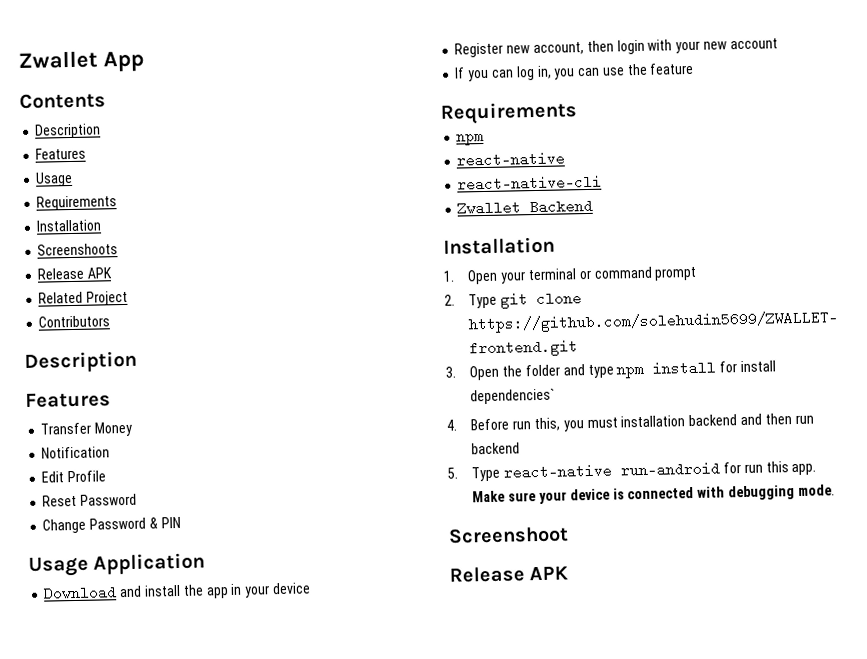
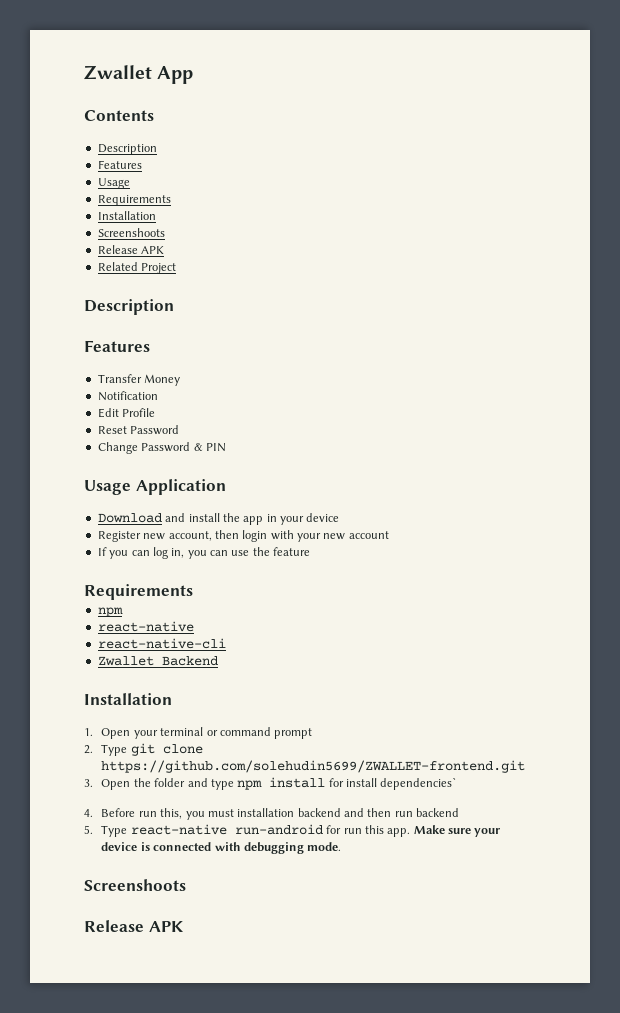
[38,315,111,328] // Contributors -> (177, 268) none
[448,526,569,544] Screenshoot -> [84,879,186,891] Screenshoots

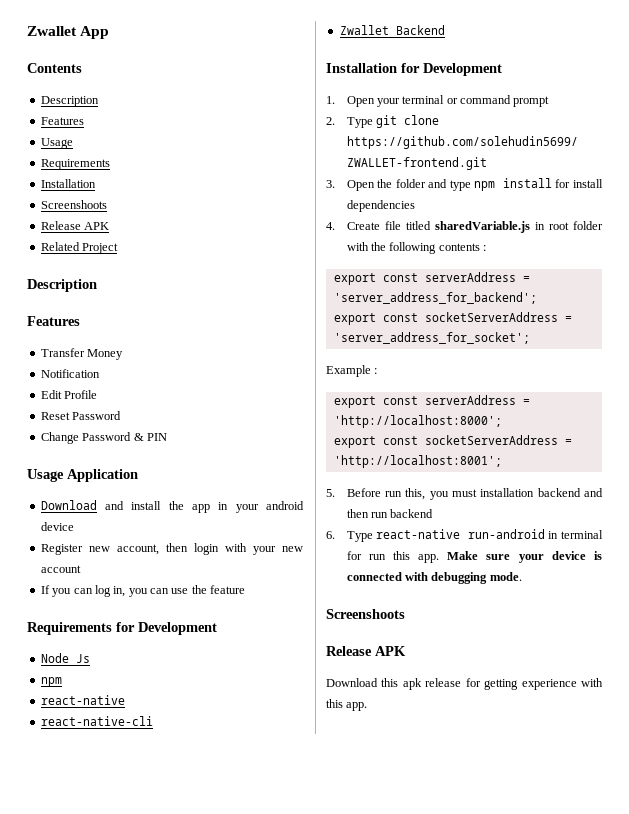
(304, 520) none -> [266,501,305,510] android
(193, 592) none -> [116,622,217,635] [40,653,90,663] for Development // Node Js
(172, 699) none -> [401,63,502,76] for Development
[380,777,458,790] [84,809,93,817] dependencies` // 4. -> [346,200,415,212] [326,221,603,233] [346,242,487,254] [333,272,530,285] [333,292,537,304] [333,312,572,325] [333,332,530,344] [326,365,378,377] [333,395,530,408] [333,415,502,428] [333,435,572,448] [333,455,502,468] [326,489,335,497] dependencies // 4. Create file titled sharedVariable.js in root folder with the following contents : // export const serverAddress = 'server_address_for_backend'; // export const socketServerAddress = 'server_address_for_socket'; // Example : // export const serverAddress = 'http://localhost:8000'; // export const socketServerAddress = 'http://localhost:8001'; // 5.
[84,825,93,834] 5. -> [326,531,335,539] 6.
(323, 829) none -> [548,530,603,539] in terminal
(184, 926) none -> [326,678,603,690] [326,699,368,711] // Download this apk release for getting experience with this app.

